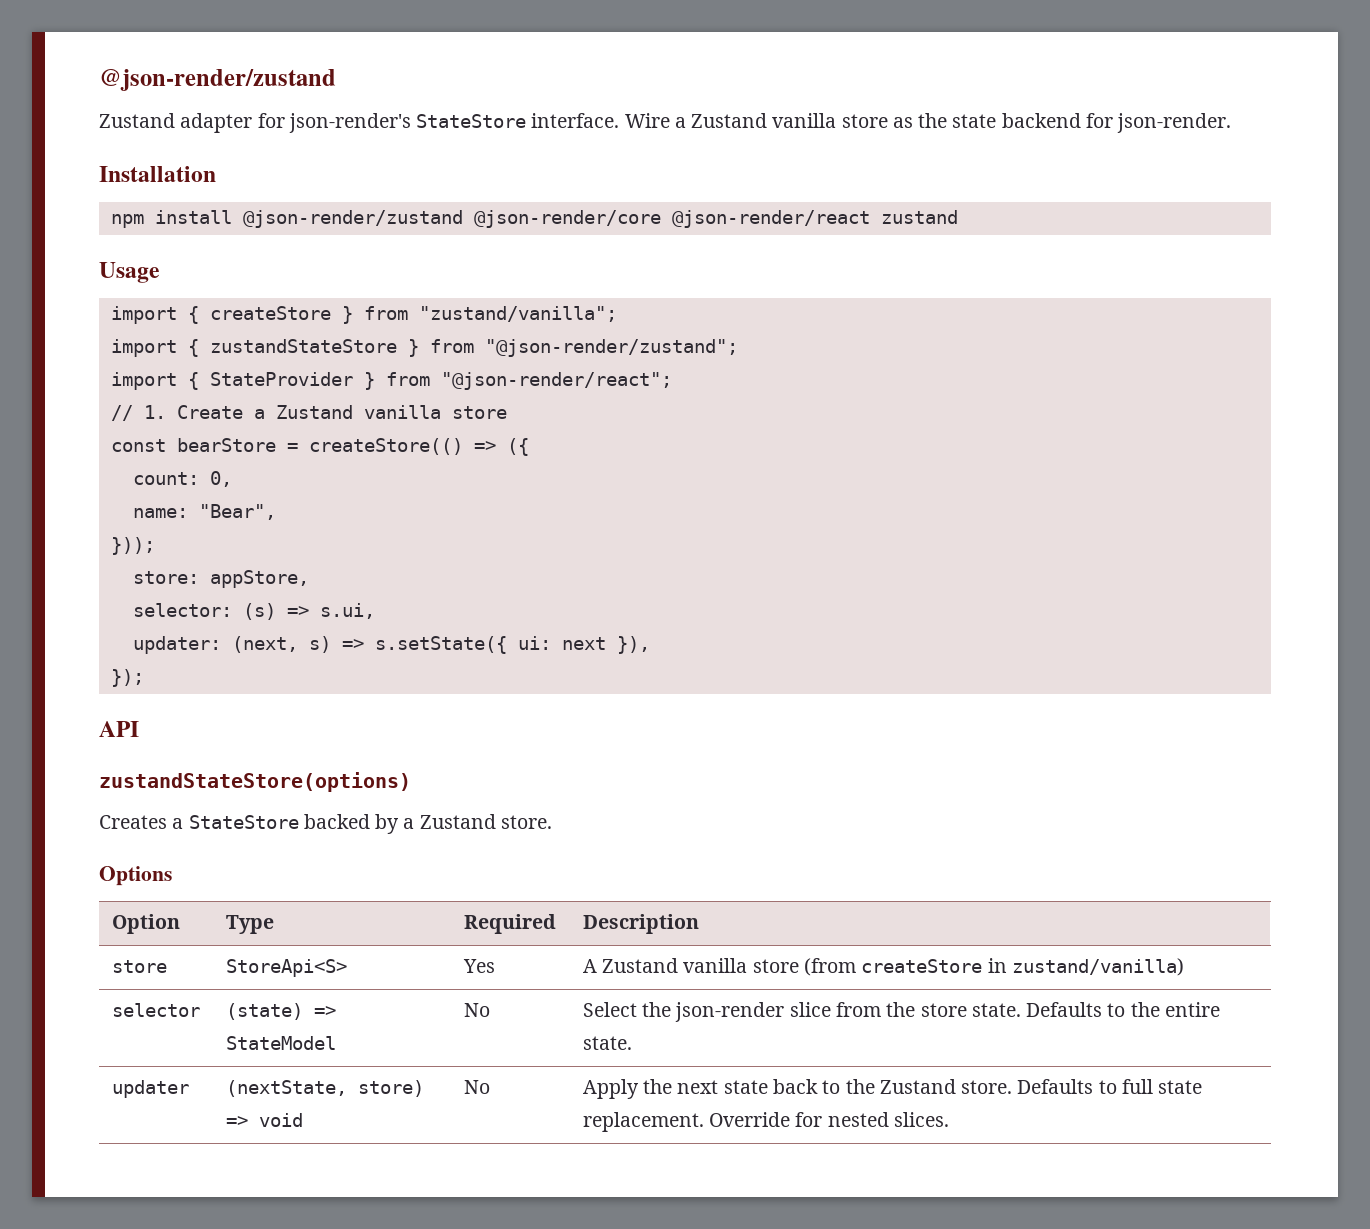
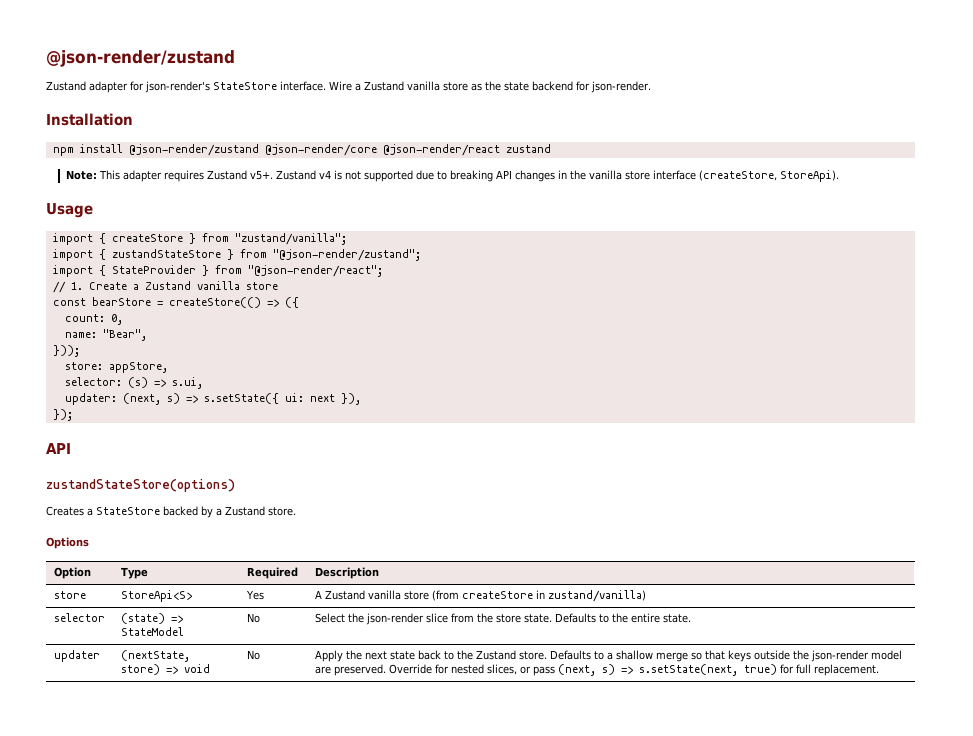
(958, 217) none -> [65,170,839,182] // Note: This adapter requires Zustand v5+. Zustand v4 is not supported due to breaking API changes in the vanilla store interface (createStore, StoreApi).
[1121,1079,1203,1094] [582,1112,949,1132] full state replacement. Override for nested slices. -> [606,650,902,662] [314,664,879,676] a shallow merge so that keys outside the json-render model are preserved. Override for nested slices, or pass (next, s) => s.setState(next, true) for full replacement.

